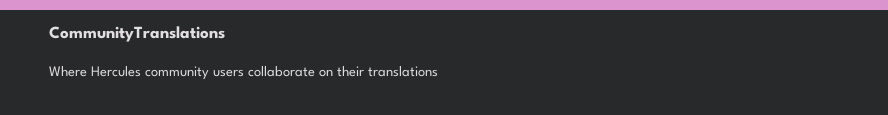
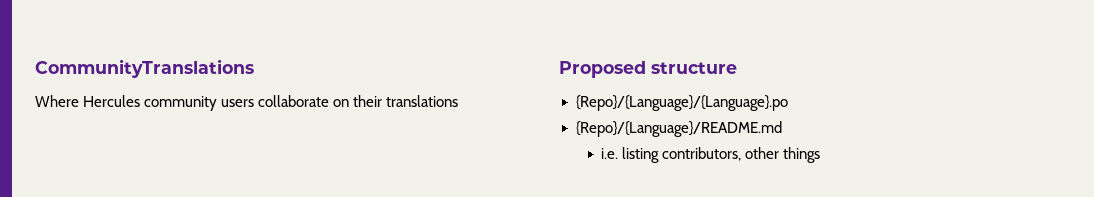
(438, 71) none -> [559,61,737,78] [575,95,788,111] [575,121,782,137] [601,147,821,163] // Proposed structure // {Repo}/{Language}/{Language}.po // {Repo}/{Language}/README.md // i.e. listing contributors, other things

